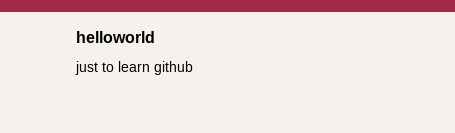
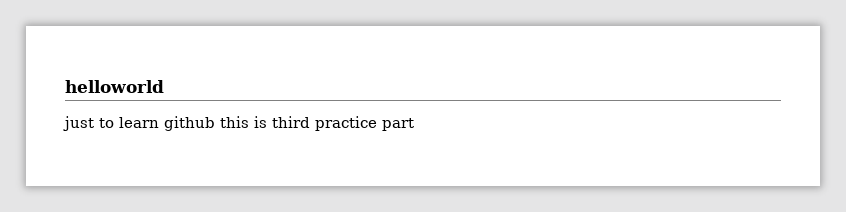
(193, 68) none -> [220,116,414,131] this is third practice part

